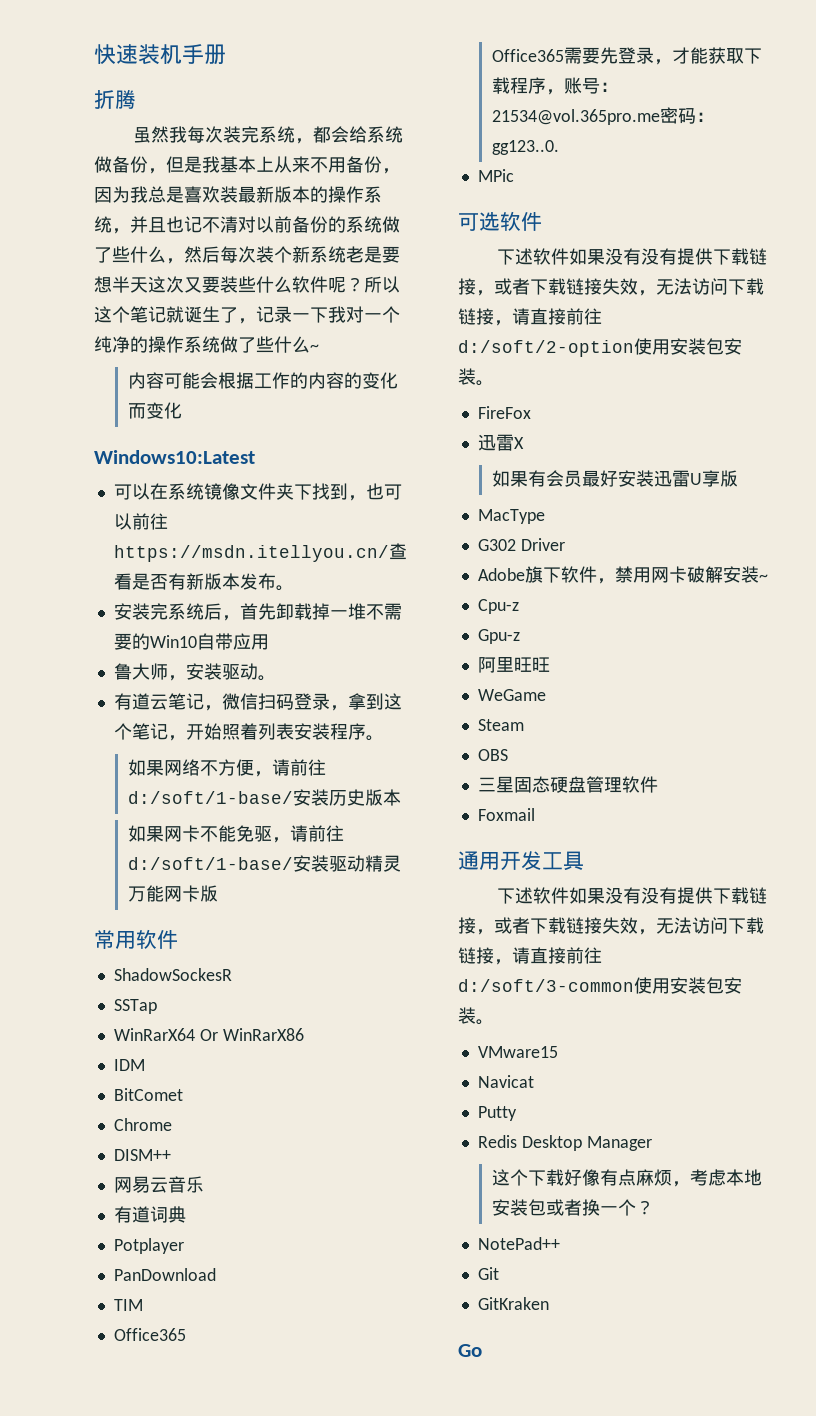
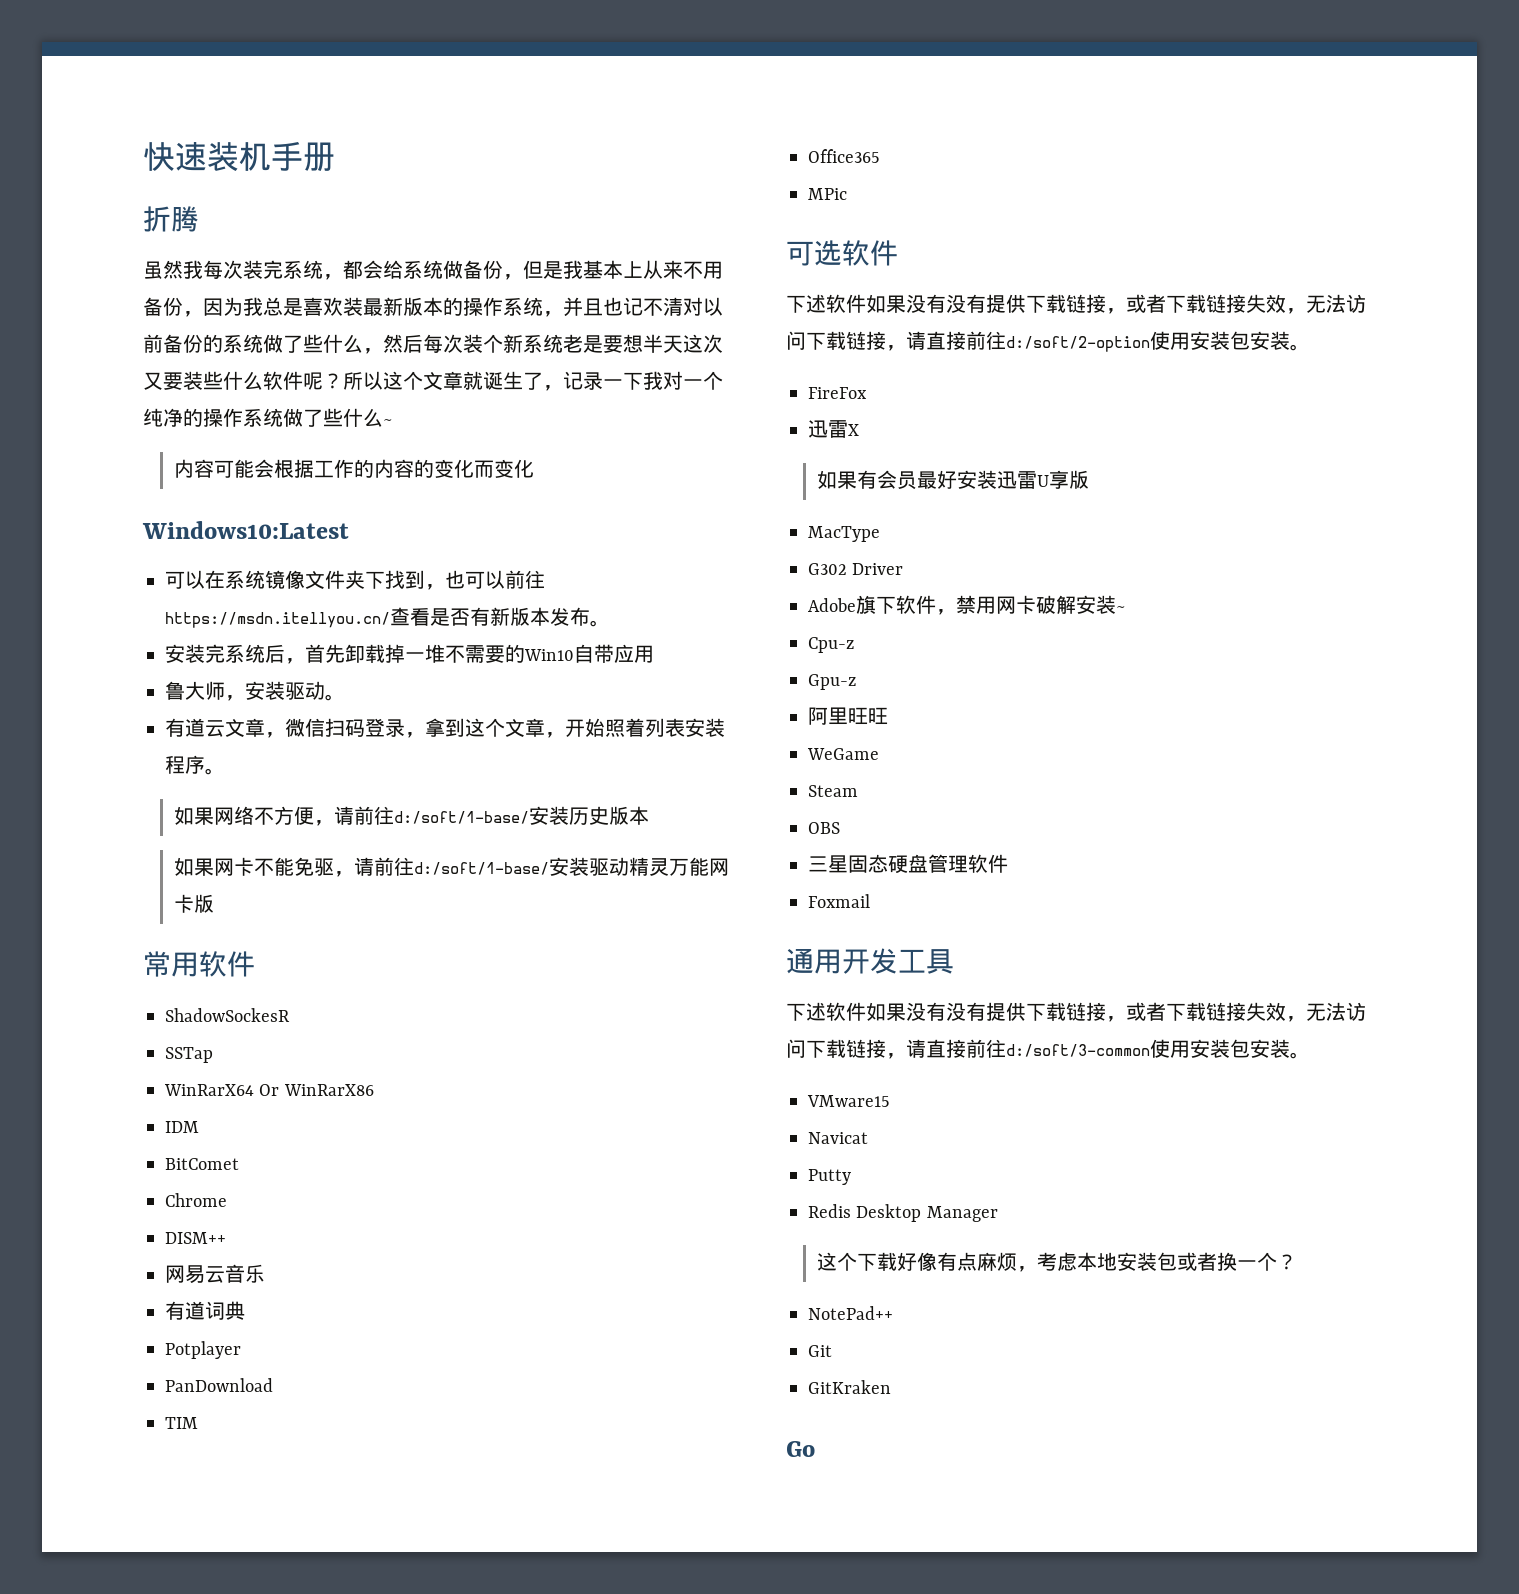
[130,306,166,323] 笔记 -> [423,371,463,390] 文章
[167,693,204,710] 笔记 -> [225,718,265,737] 文章
[131,723,168,740] 笔记 -> [505,718,545,737] 文章
[491,47,762,65] [491,77,618,95] [491,107,714,125] [491,140,559,155] // Office365需要先登录，才能获取下载程序，账号：21534@vol.365pro.me密码：gg123..0. -> (880, 156) none

